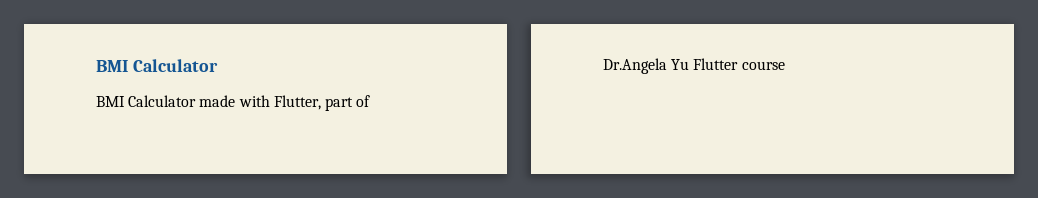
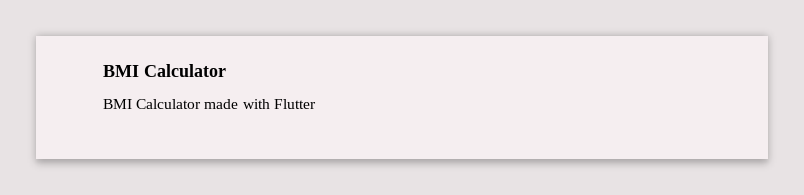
[273,95,371,111] [603,58,785,74] Flutter, part of Dr.Angela Yu Flutter course -> [273,99,316,109] Flutter

